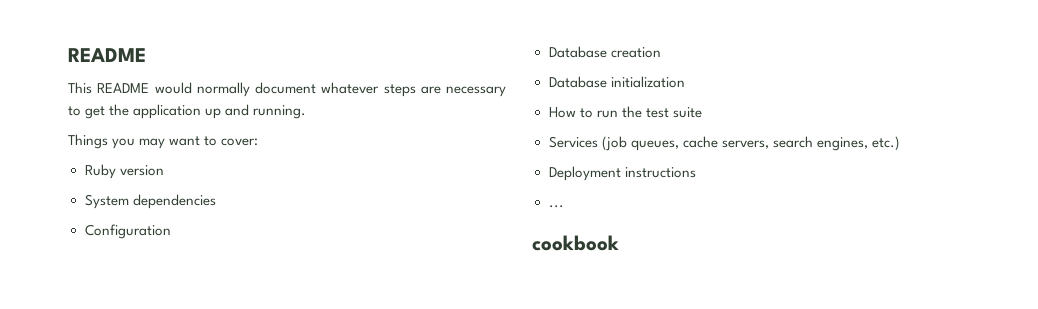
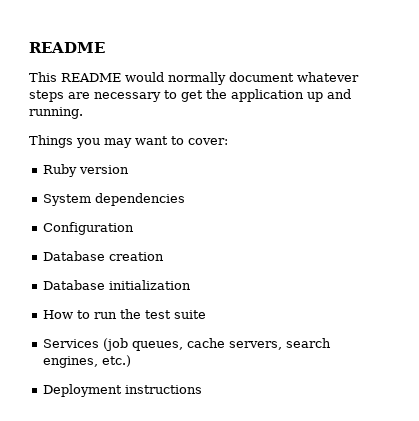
[548,205,564,208] [532,235,619,251] // ... // cookbook -> (202, 389) none

